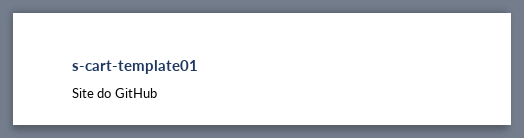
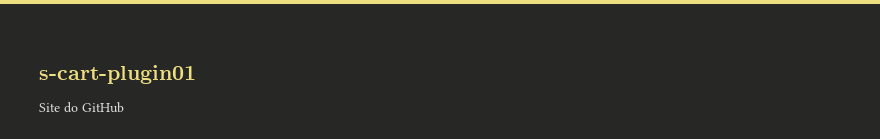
[72,60,198,74] s-cart-template01 -> [39,65,196,84] s-cart-plugin01

